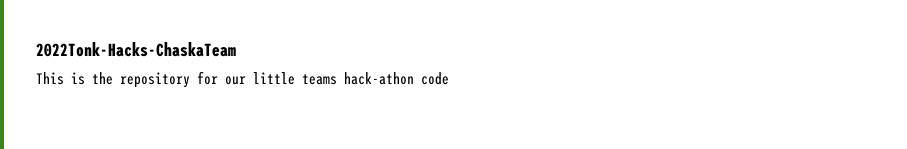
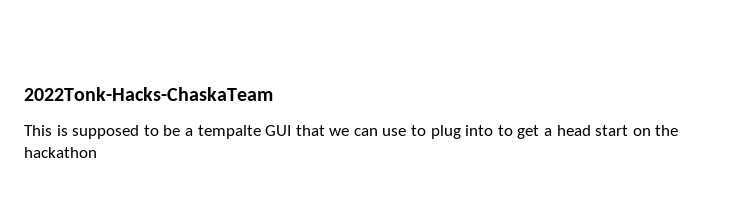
[92,71,449,88] the repository for our little teams hack-athon code -> [72,125,679,139] [24,147,97,158] supposed to be a tempalte GUI that we can use to plug into to get a head start on the hackathon

